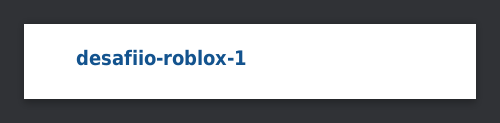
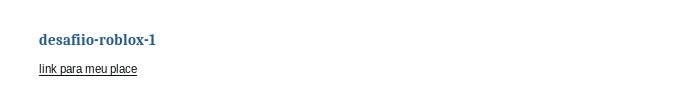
(247, 57) none -> [39,64,138,76] // link para meu place

